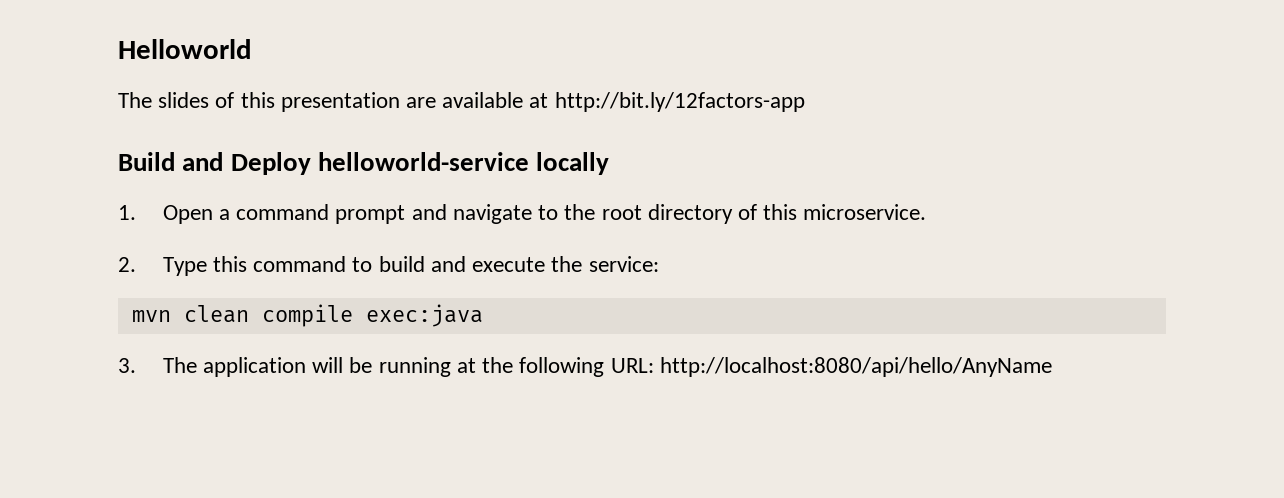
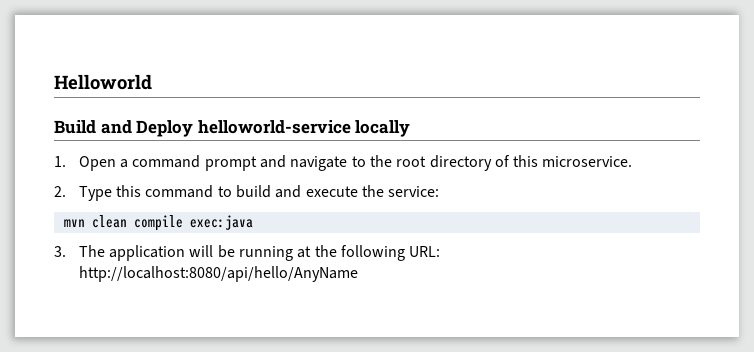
[118,92,805,112] // The slides of this presentation are available at http://bit.ly/12factors-app -> (152, 82) none

